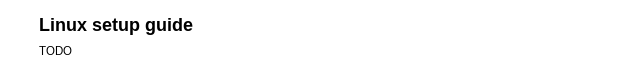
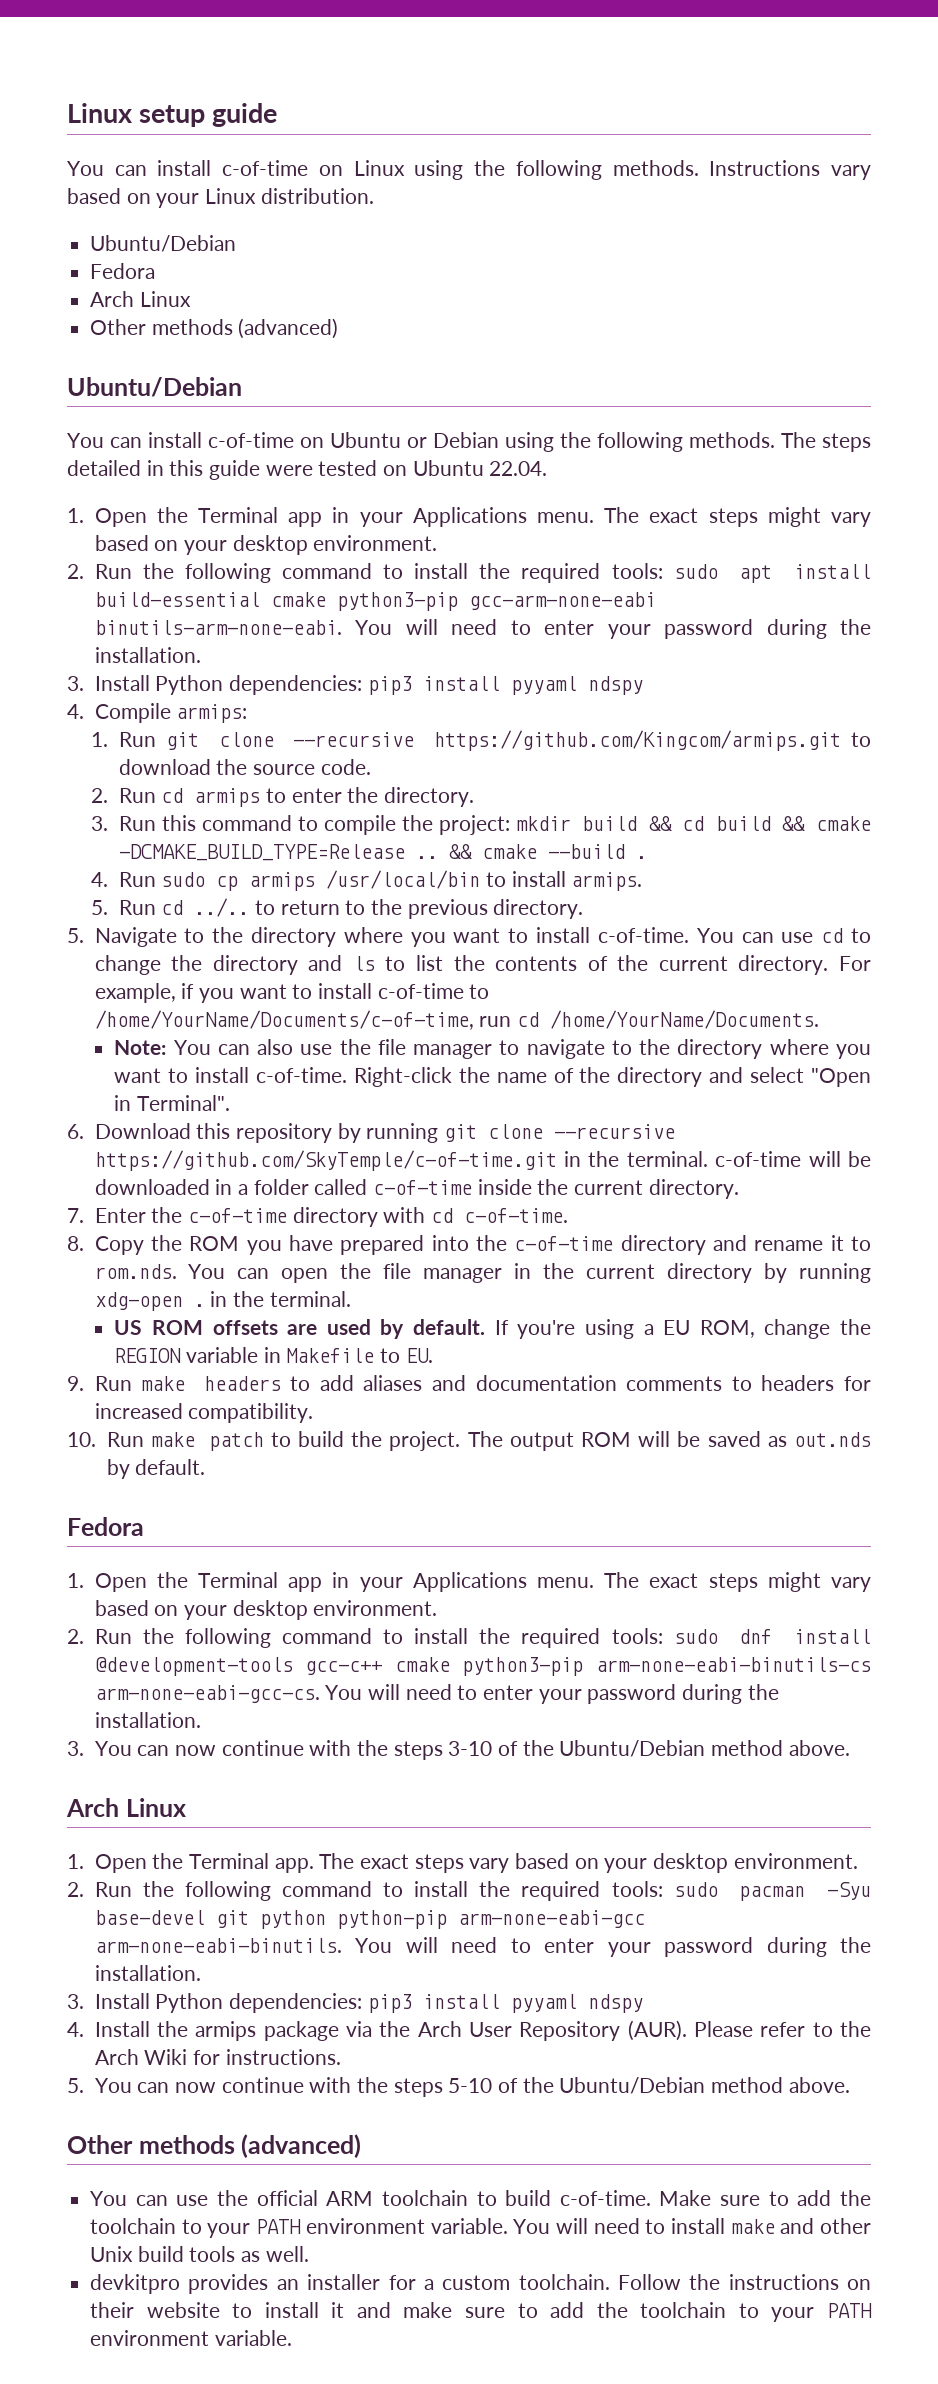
[39,46,72,55] TODO -> [67,160,872,180] [67,188,374,208] [90,235,237,252] [90,263,156,279] [90,291,191,307] [90,318,339,339] [67,377,242,397] [67,432,871,452] [67,460,548,480] [67,507,872,527] [94,535,438,555] [67,563,872,583] [94,592,656,611] [94,619,871,639] [94,647,201,663] [67,675,643,695] [67,703,248,723] [91,730,871,751] [118,759,371,775] [91,787,475,807] [91,815,871,835] [118,844,647,861] [91,870,643,891] [91,898,584,919] [67,927,871,947] [94,955,872,975] [94,983,490,1003] [94,1010,819,1030] [114,1039,871,1059] [114,1067,871,1087] [114,1095,231,1111] [67,1123,675,1143] [94,1150,871,1171] [94,1179,739,1199] [67,1207,568,1227] [67,1235,871,1255] [94,1263,871,1283] [94,1291,351,1311] [114,1319,871,1339] [114,1347,433,1363] [67,1375,872,1391] [94,1403,314,1423] [67,1431,871,1451] [106,1459,206,1479] [67,1517,144,1536] [67,1572,872,1592] [94,1600,438,1620] [67,1628,872,1648] [94,1657,871,1676] [94,1684,779,1704] [94,1712,201,1728] [67,1740,850,1760] [66,1798,186,1817] [67,1853,858,1873] [67,1881,872,1901] [94,1910,645,1929] [94,1937,871,1957] [94,1965,201,1981] [67,1993,643,2013] [67,2020,871,2041] [94,2049,341,2065] [67,2077,850,2097] [67,2134,362,2158] [90,2190,871,2206] [90,2218,872,2238] [90,2246,309,2262] [90,2274,872,2294] [90,2302,872,2322] [90,2330,292,2346] You can install c-of-time on Linux using the following methods. Instructions vary based on your Linux distribution. // Ubuntu/Debian // Fedora // Arch Linux // Other methods (advanced) // Ubuntu/Debian // You can install c-of-time on Ubuntu or Debian using the following methods. The steps detailed in this guide were tested on Ubuntu 22.04. // 1. Open the Terminal app in your Applications menu. The exact steps might vary based on your desktop environment. // 2. Run the following command to install the required tools: sudo apt install build-essential cmake python3-pip gcc-arm-none-eabi binutils-arm-none-eabi. You will need to enter your password during the installation. // 3. Install Python dependencies: pip3 install pyyaml ndspy // 4. Compile armips: // 1. Run git clone --recursive https://github.com/Kingcom/armips.git to download the source code. // 2. Run cd armips to enter the directory. // 3. Run this command to compile the project: mkdir build && cd build && cmake -DCMAKE_BUILD_TYPE=Release .. && cmake --build . // 4. Run sudo cp armips /usr/local/bin to install armips. // 5. Run cd ../.. to return to the previous directory. // 5. Navigate to the directory where you want to install c-of-time. You can use cd to change the directory and ls to list the contents of the current directory. For example, if you want to install c-of-time to /home/YourName/Documents/c-of-time, run cd /home/YourName/Documents. // Note: You can also use the file manager to navigate to the directory where you want to install c-of-time. Right-click the name of the directory and select "Open in Terminal". // 6. Download this repository by running git clone --recursive https://github.com/SkyTemple/c-of-time.git in the terminal. c-of-time will be downloaded in a folder called c-of-time inside the current directory. // 7. Enter the c-of-time directory with cd c-of-time. // 8. Copy the ROM you have prepared into the c-of-time directory and rename it to rom.nds. You can open the file manager in the current directory by running xdg-open . in the terminal. // US ROM offsets are used by default. If you're using a EU ROM, change the REGION variable in Makefile to EU. // 9. Run make headers to add aliases and documentation comments to headers for increased compatibility. // 10. Run make patch to build the project. The output ROM will be saved as out.nds by default. // Fedora // 1. Open the Terminal app in your Applications menu. The exact steps might vary based on your desktop environment. // 2. Run the following command to install the required tools: sudo dnf install @development-tools gcc-c++ cmake python3-pip arm-none-eabi-binutils-cs arm-none-eabi-gcc-cs. You will need to enter your password during the installation. // 3. You can now continue with the steps 3-10 of the Ubuntu/Debian method above. // Arch Linux // 1. Open the Terminal app. The exact steps vary based on your desktop environment. // 2. Run the following command to install the required tools: sudo pacman -Syu base-devel git python python-pip arm-none-eabi-gcc arm-none-eabi-binutils. You will need to enter your password during the installation. // 3. Install Python dependencies: pip3 install pyyaml ndspy // 4. Install the armips package via the Arch User Repository (AUR). Please refer to the Arch Wiki for instructions. // 5. You can now continue with the steps 5-10 of the Ubuntu/Debian method above. // Other methods (advanced) // You can use the official ARM toolchain to build c-of-time. Make sure to add the toolchain to your PATH environment variable. You will need to install make and other Unix build tools as well. // devkitpro provides an installer for a custom toolchain. Follow the instructions on their website to install it and make sure to add the toolchain to your PATH environment variable.

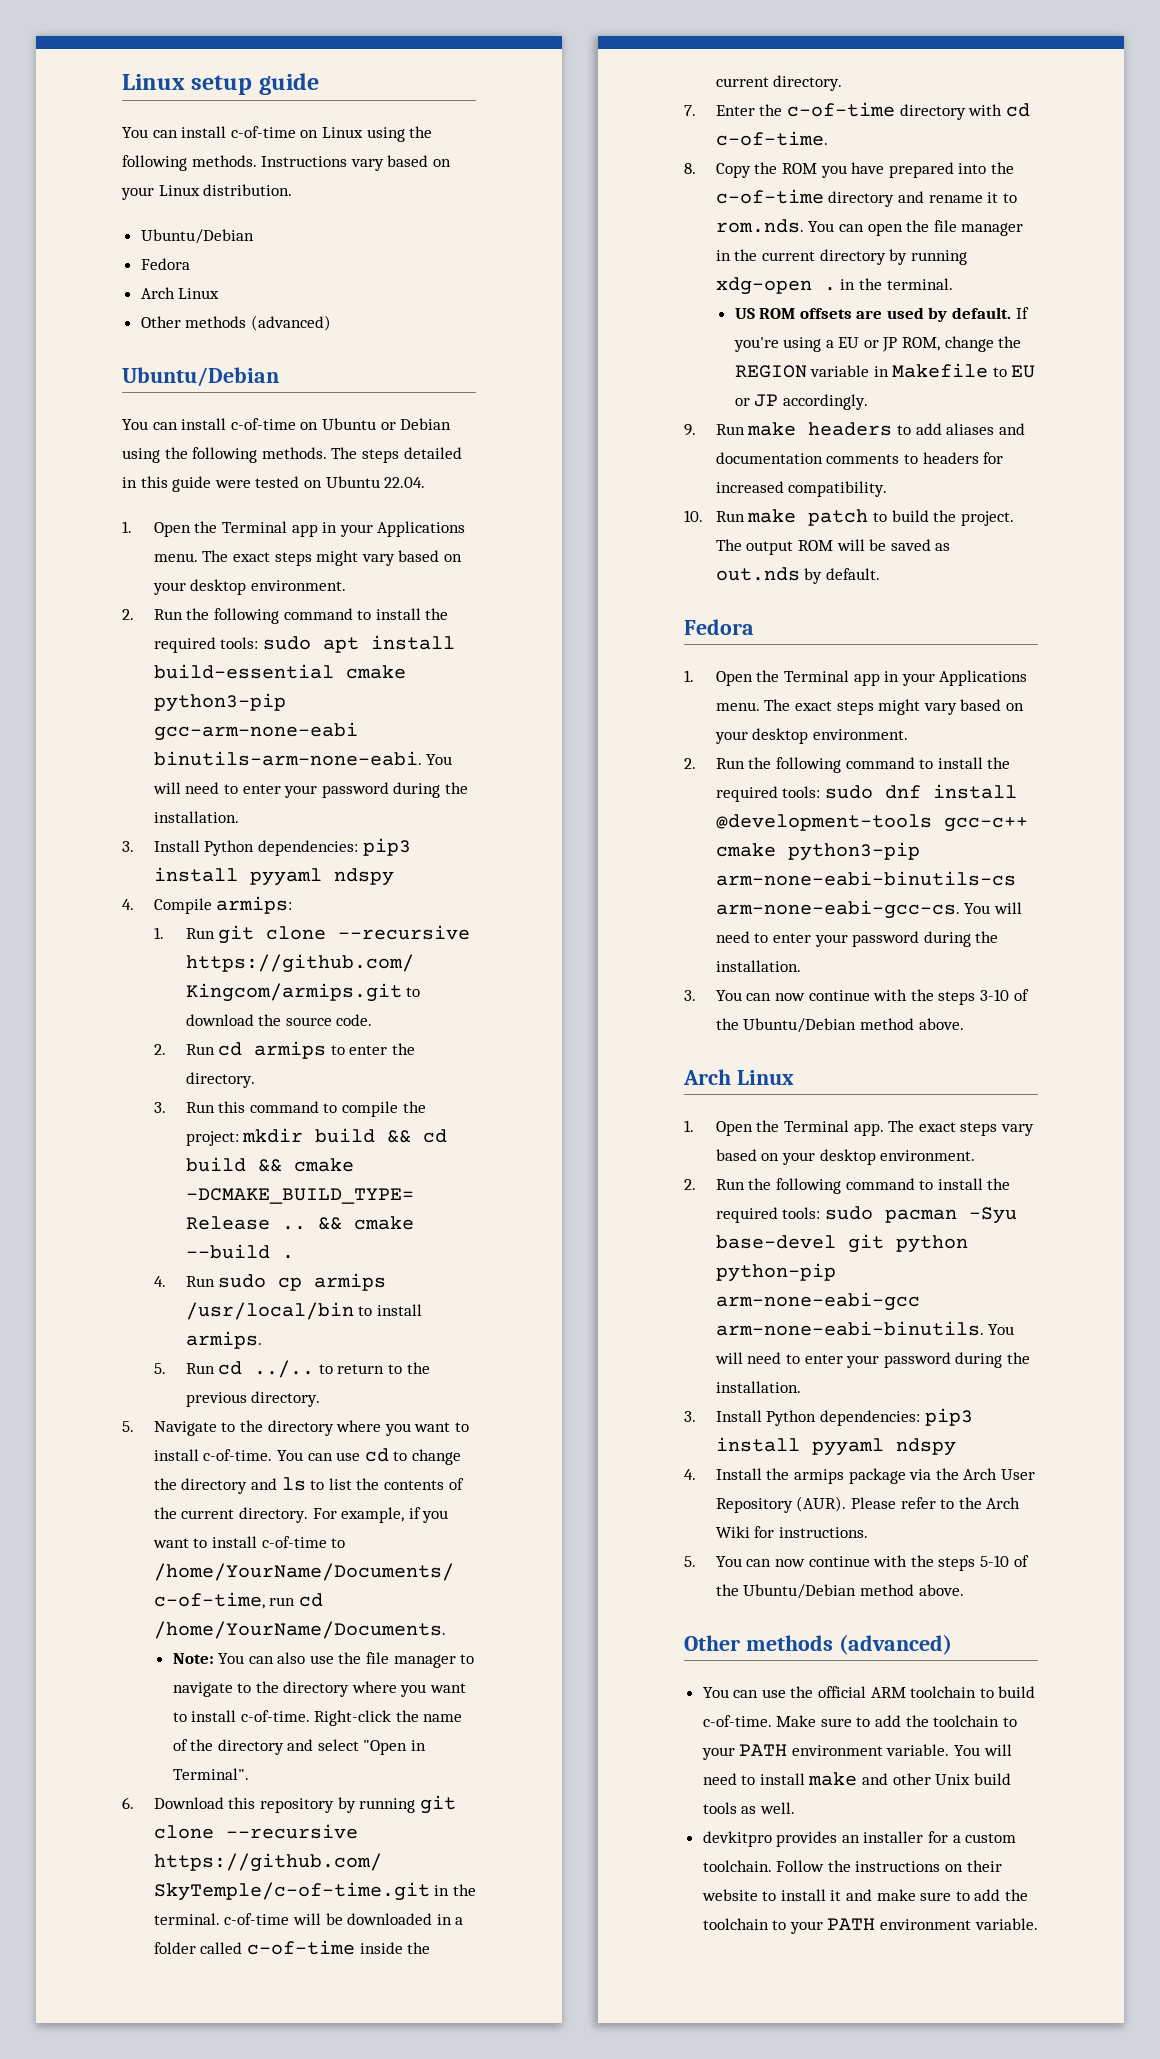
(691, 1327) none -> [863,337,898,352] or JP
[405,1348,433,1363] EU. -> [1011,365,1036,378] [734,394,868,410] EU or JP accordingly.

